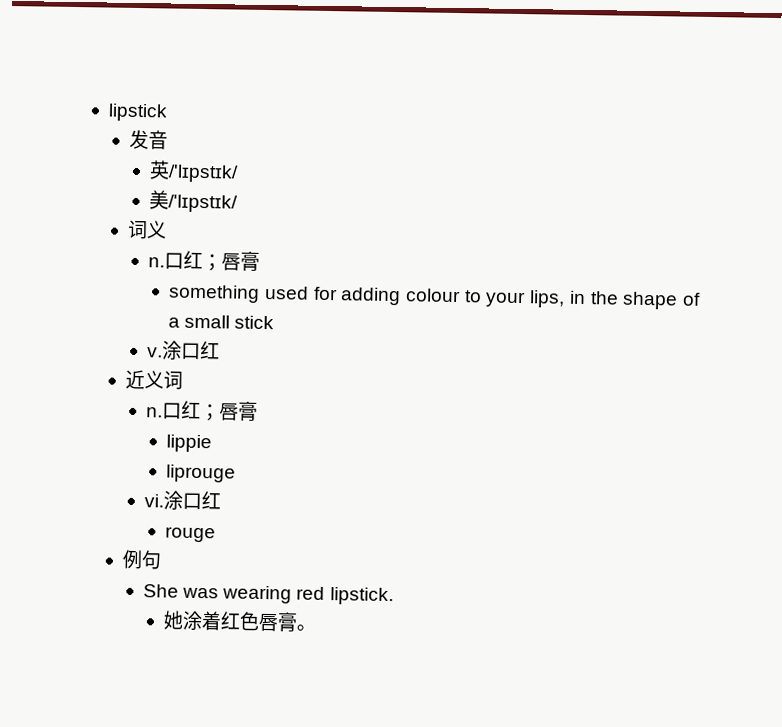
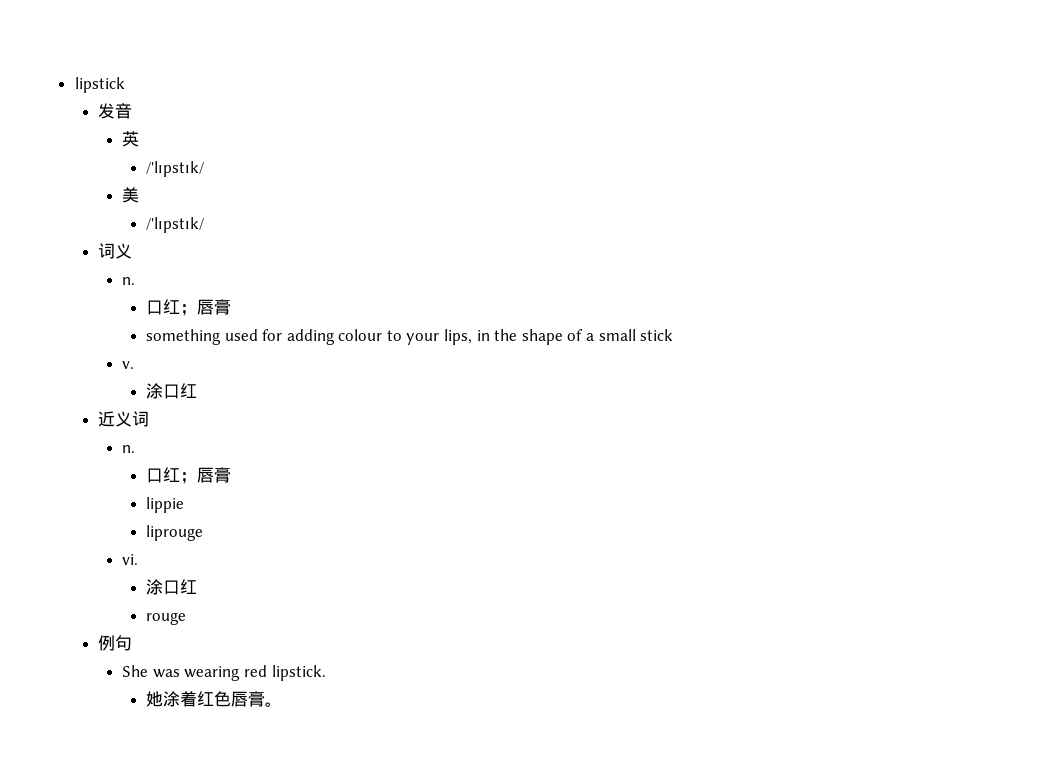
(171, 170) none -> (140, 139) //
(170, 200) none -> (140, 195) //
(166, 262) none -> (136, 281) //
(164, 352) none -> (135, 365) //
(164, 412) none -> (136, 449) //
(165, 501) none -> (139, 559) //

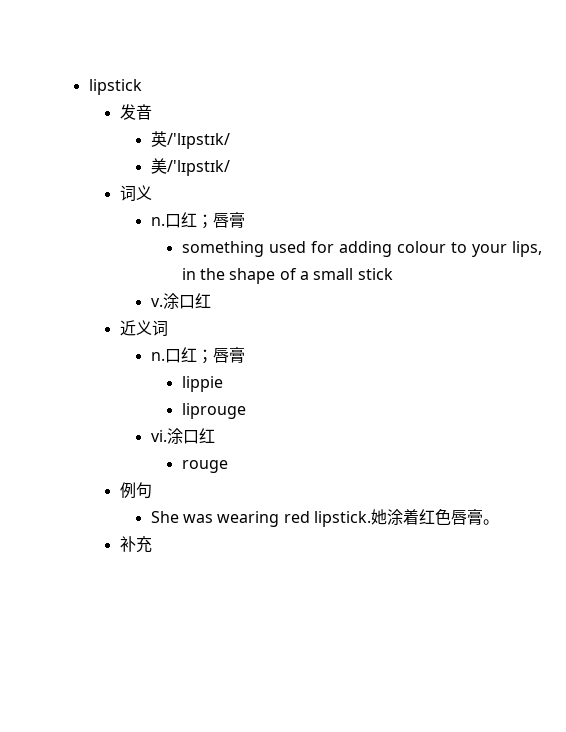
(140, 139) // -> (167, 139) none
(140, 195) // -> (167, 166) none
(136, 281) // -> (165, 221) none
(135, 365) // -> (163, 302) none
(136, 449) // -> (165, 356) none
(139, 559) // -> (167, 436) none
(326, 673) // -> (371, 519) none
(282, 704) none -> [119,536,152,553] // 补充

